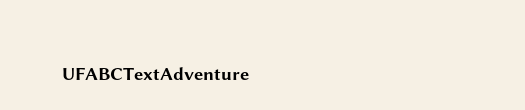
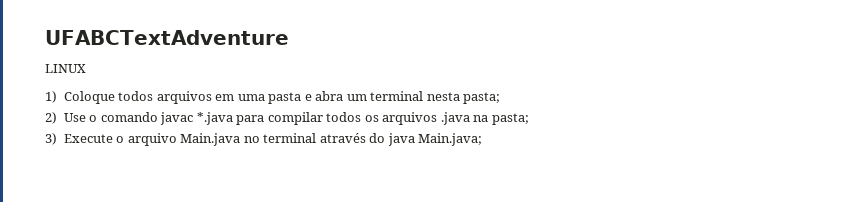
(249, 73) none -> [45,64,86,73] [45,91,501,104] [45,112,529,125] [45,133,483,146] // LINUX // 1) Coloque todos arquivos em uma pasta e abra um terminal nesta pasta; // 2) Use o comando javac *.java para compilar todos os arquivos .java na pasta; // 3) Execute o arquivo Main.java no terminal através do java Main.java;

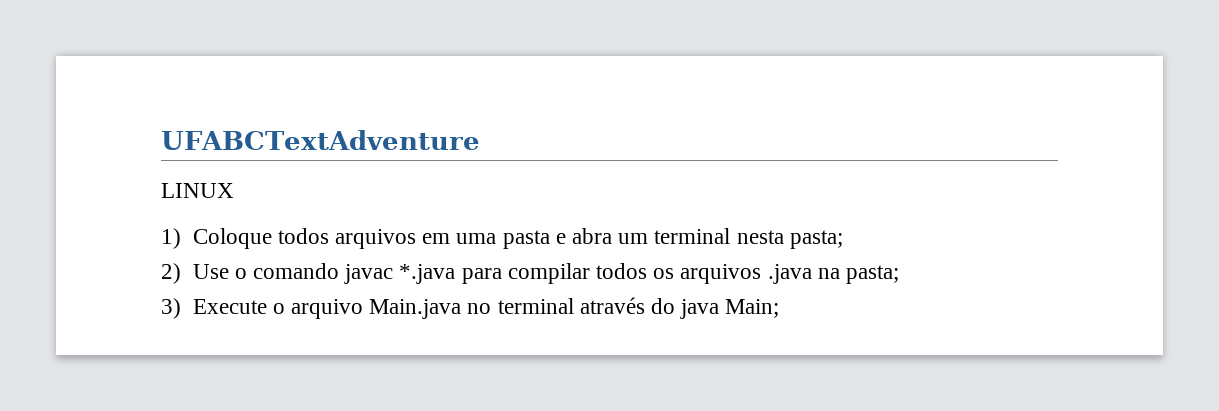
[418,133,483,146] Main.java; -> [725,299,780,318] Main;

